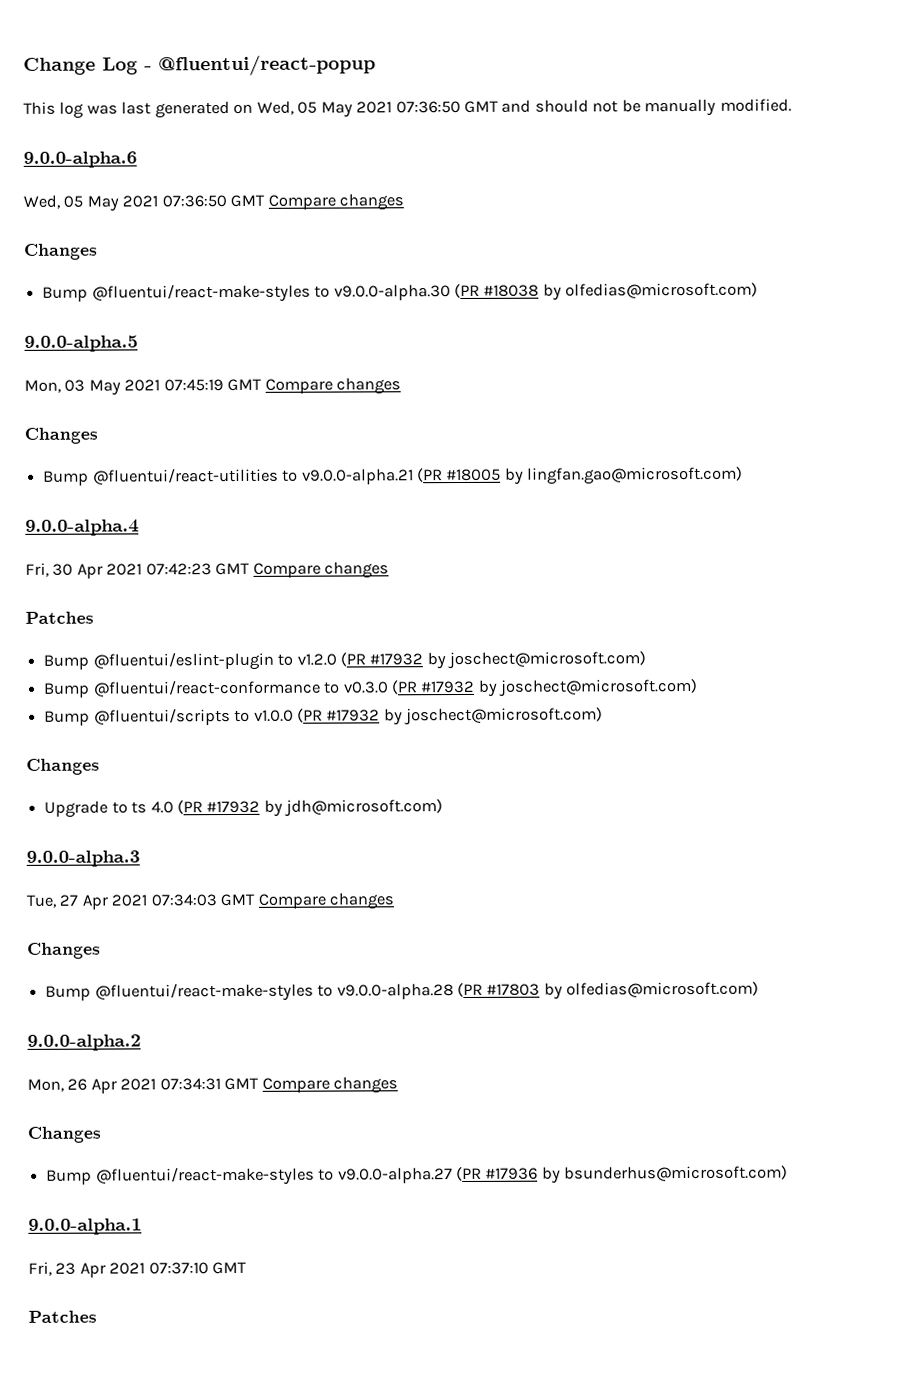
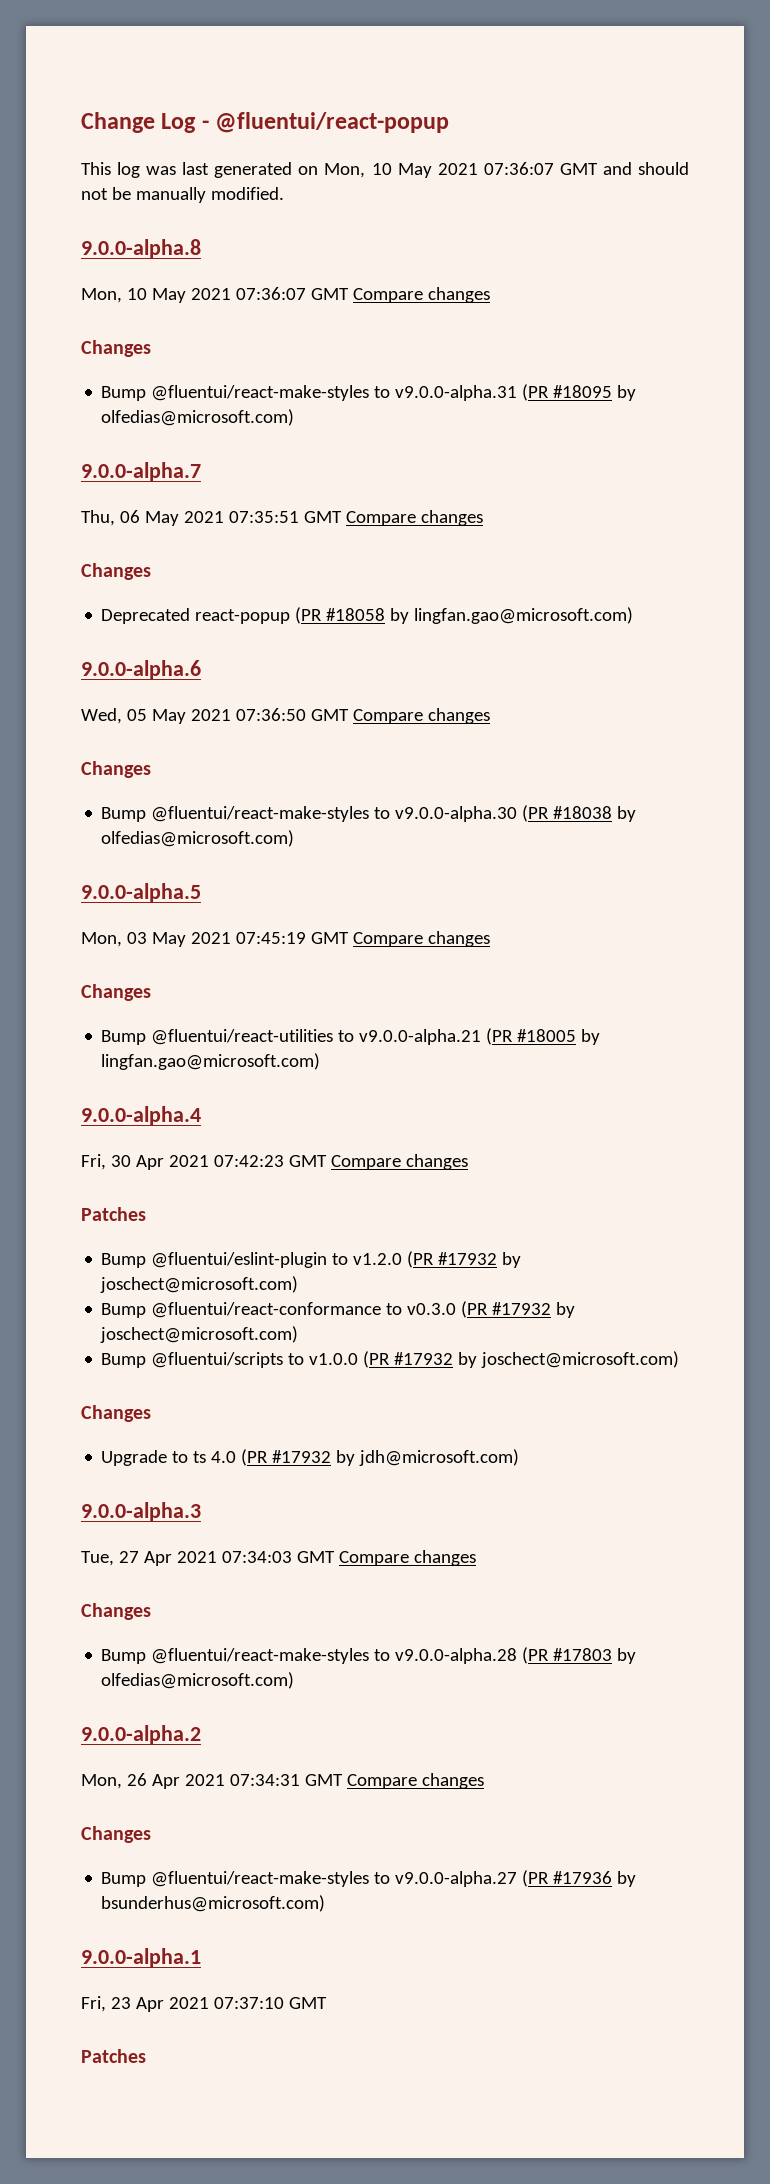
[256,100,461,118] Wed, 05 May 2021 07:36:50 -> [324,162,554,178] Mon, 10 May 2021 07:36:07
(792, 105) none -> [81,239,201,258] [81,287,490,303] [81,340,151,357] [101,384,637,401] [101,409,295,426] [81,462,201,481] [81,510,483,526] [81,563,151,580] [101,607,634,624] // 9.0.0-alpha.8 // Mon, 10 May 2021 07:36:07 GMT Compare changes // Changes // Bump @fluentui/react-make-styles to v9.0.0-alpha.31 (PR #18095 by olfedias@microsoft.com) // 9.0.0-alpha.7 // Thu, 06 May 2021 07:35:51 GMT Compare changes // Changes // Deprecated react-popup (PR #18058 by lingfan.gao@microsoft.com)

